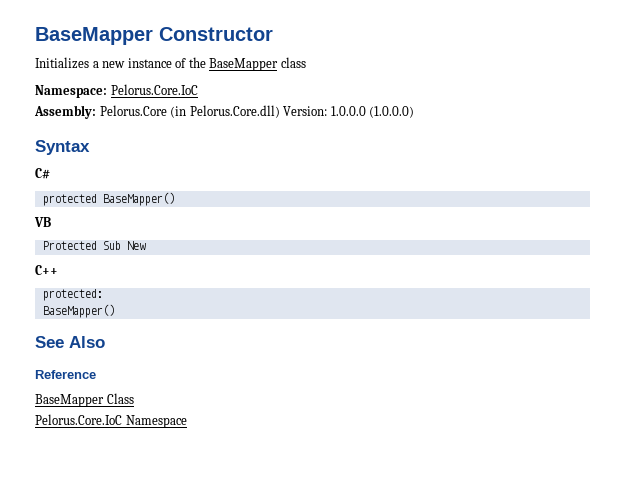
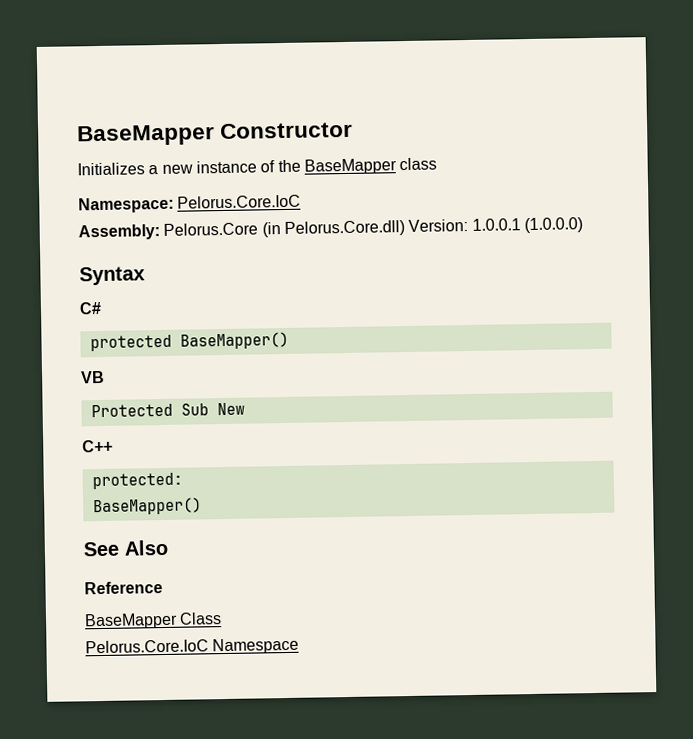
[330,106,366,116] 1.0.0.0 -> [471,218,521,231] 1.0.0.1

